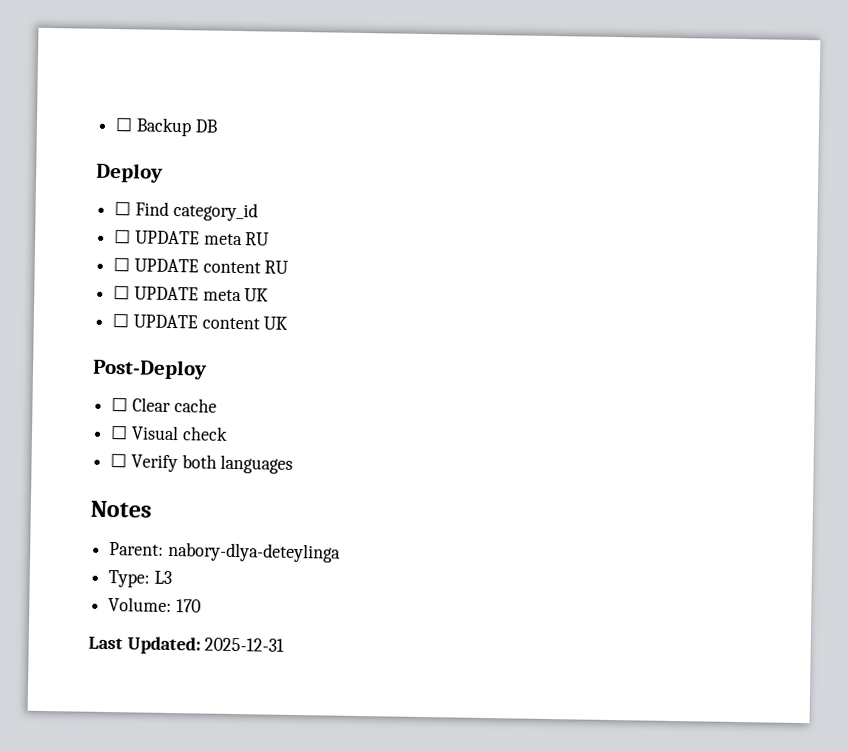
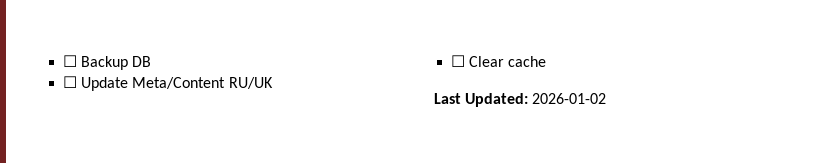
[96,162,163,183] [114,201,258,222] [114,229,271,246] [113,257,290,274] [113,285,270,302] [112,313,289,330] [92,358,207,380] [111,397,217,413] [110,425,228,441] [110,453,294,474] [90,500,152,518] [109,541,341,563] [108,570,172,588] [108,597,201,613] // Deploy // ☐ Find category_id // ☐ UPDATE meta RU // ☐ UPDATE content RU // ☐ UPDATE meta UK // ☐ UPDATE content UK // Post-Deploy // ☐ Clear cache // ☐ Visual check // ☐ Verify both languages // Notes // Parent: nabory-dlya-deteylinga // Type: L3 // Volume: 170 -> [63,76,273,91] [451,55,547,67] // ☐ Update Meta/Content RU/UK // ☐ Clear cache
[204,637,285,652] 2025-12-31 -> [532,93,607,104] 2026-01-02

